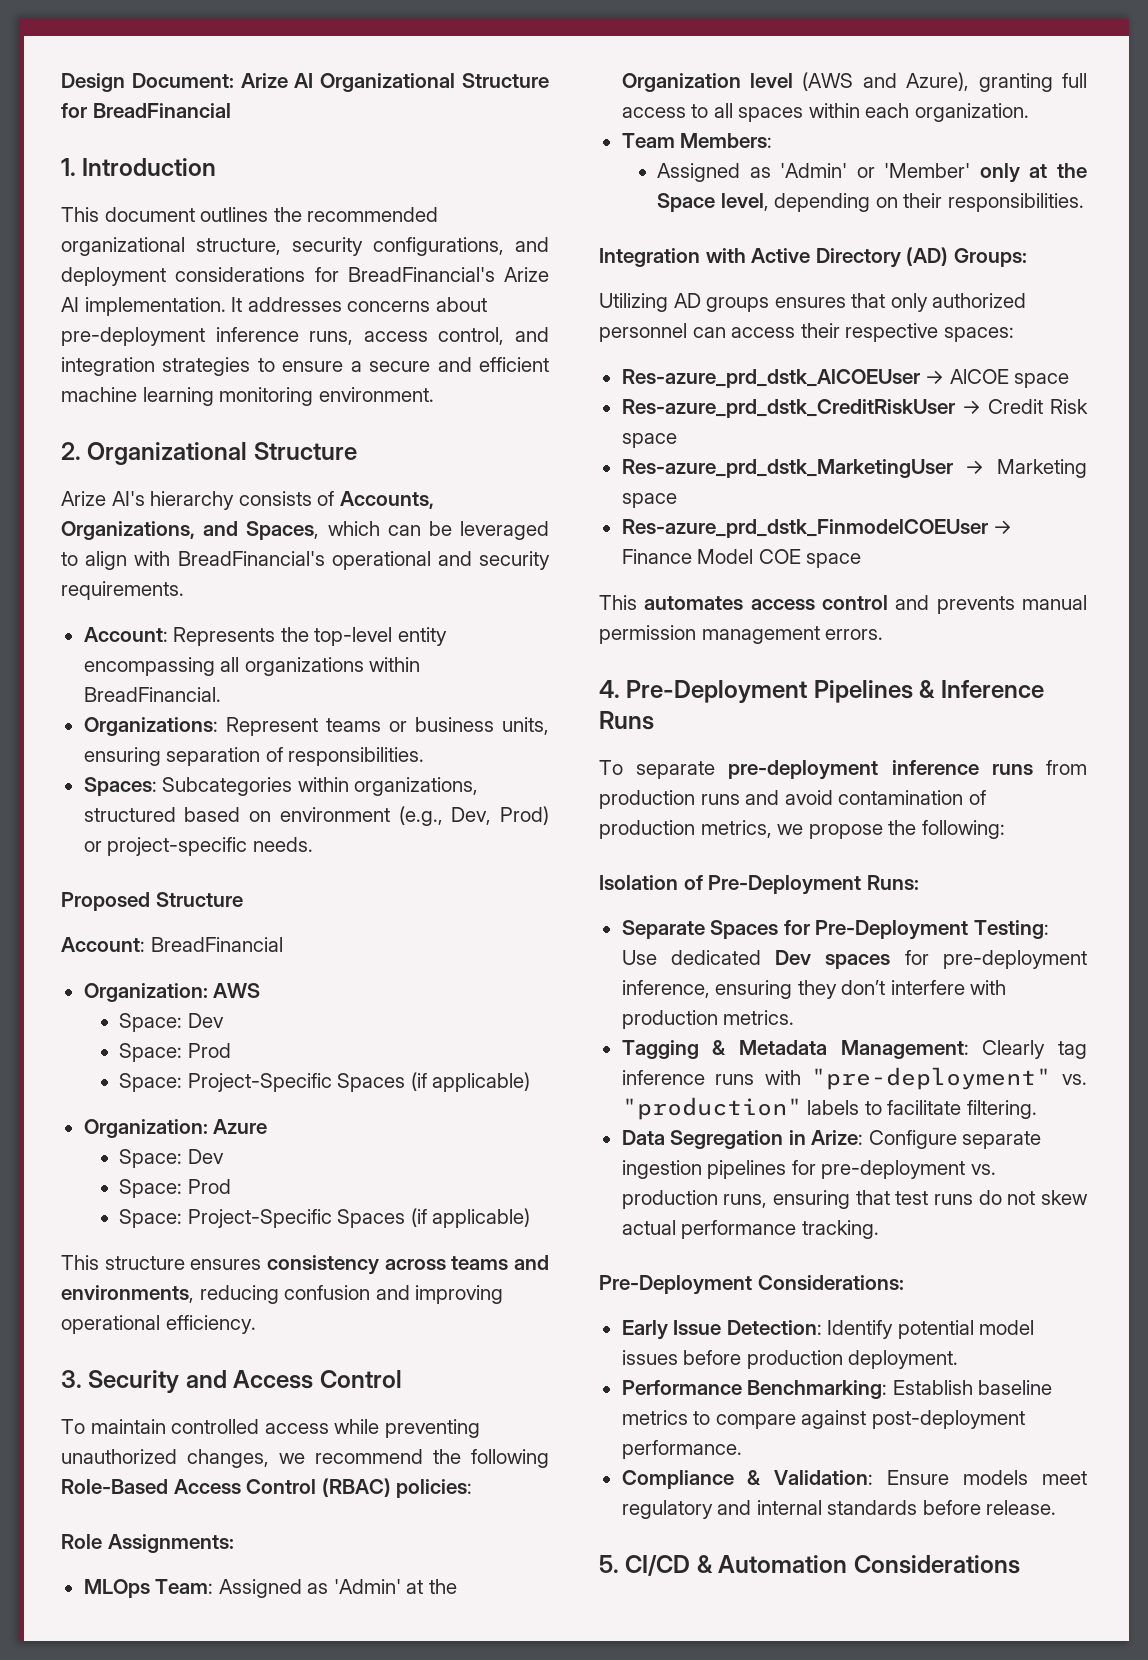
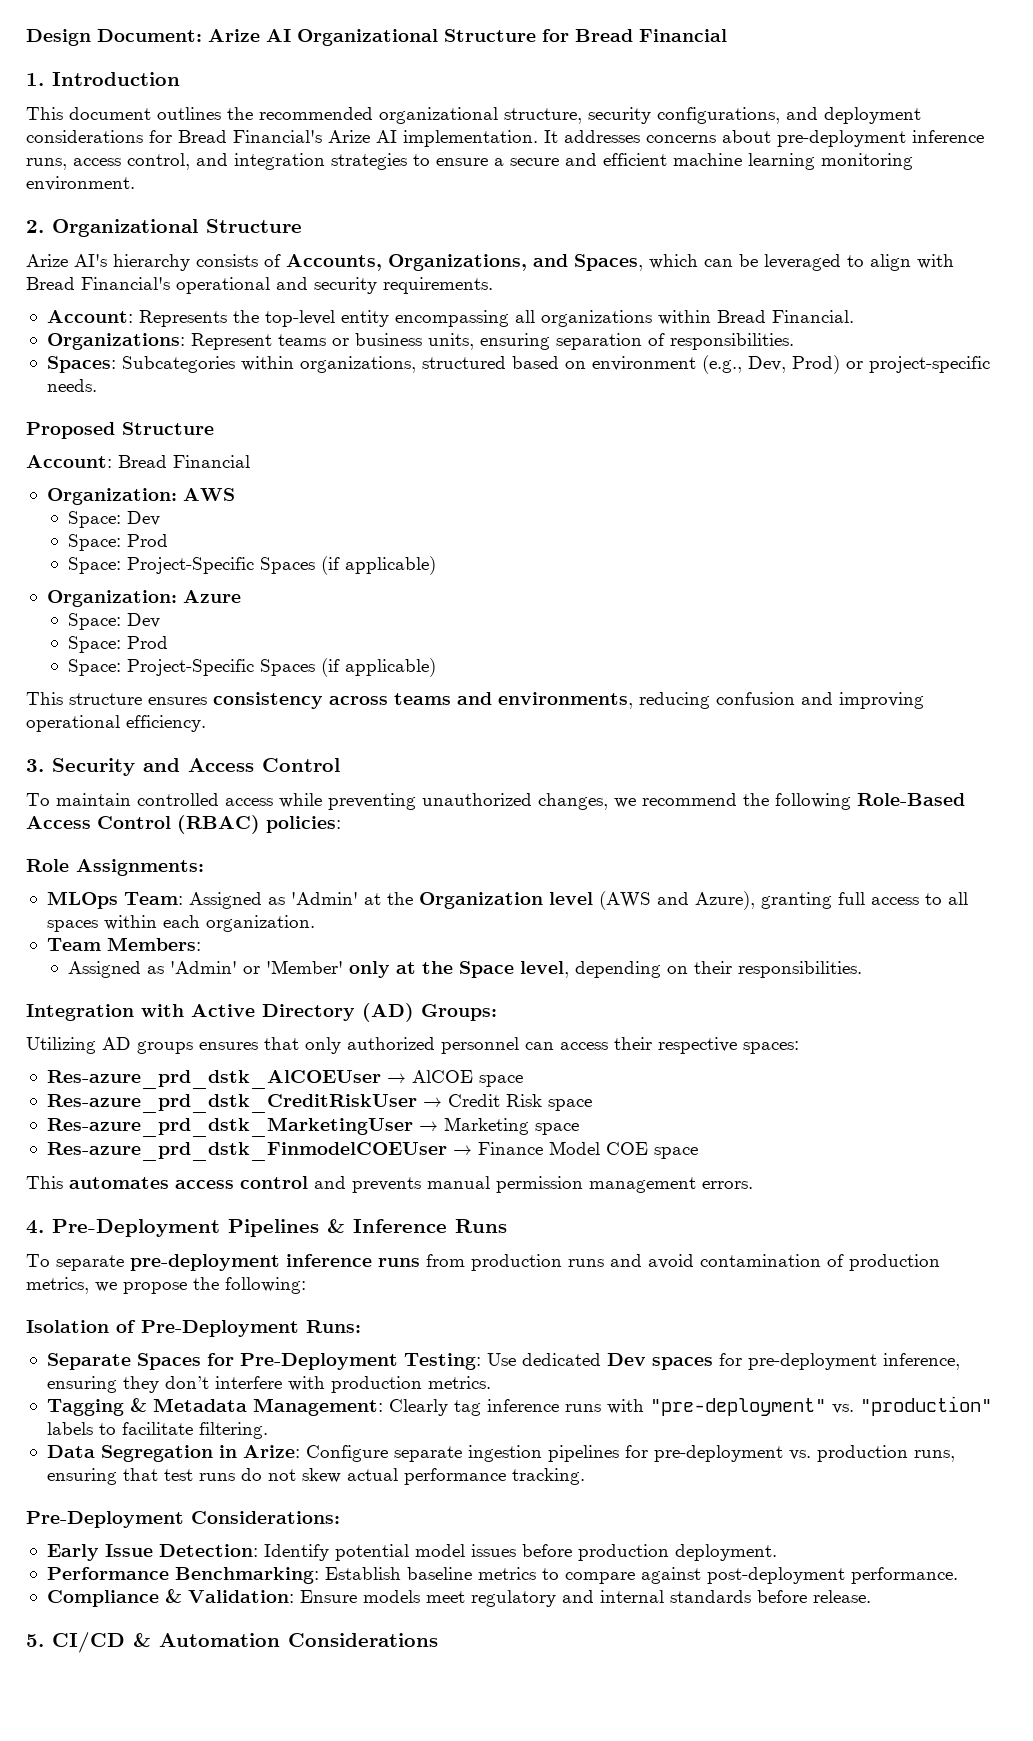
[92,103,231,118] BreadFinancial -> [575,29,727,42] Bread Financial
[347,267,495,282] BreadFinancial's -> [178,130,322,143] Bread Financial's
[177,551,325,566] BreadFinancial's -> [26,277,170,290] Bread Financial's
[83,687,221,702] BreadFinancial. -> [716,310,854,323] Bread Financial.
[150,937,283,952] BreadFinancial -> [118,455,250,468] Bread Financial

